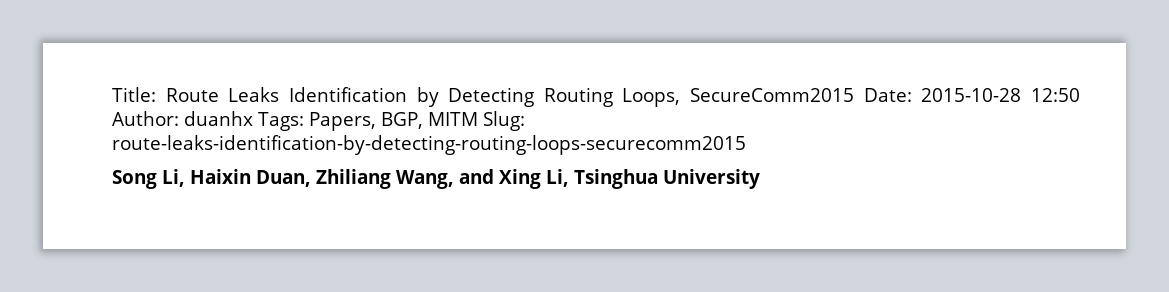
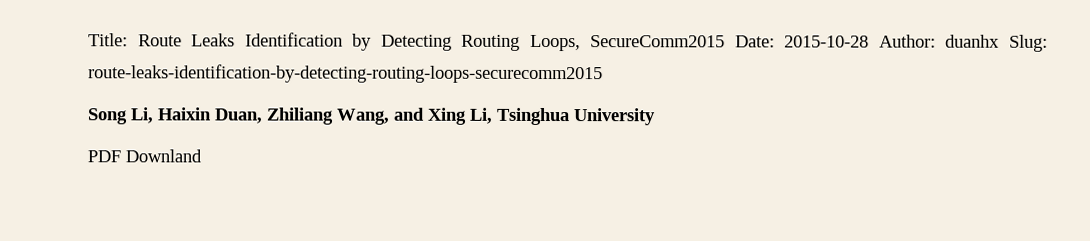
[1031,88,1080,102] 12:50 -> (870, 41) none
[258,112,478,131] Tags: Papers, BGP, MITM -> (1001, 41) none
(760, 179) none -> [87,149,202,163] // PDF Downland

